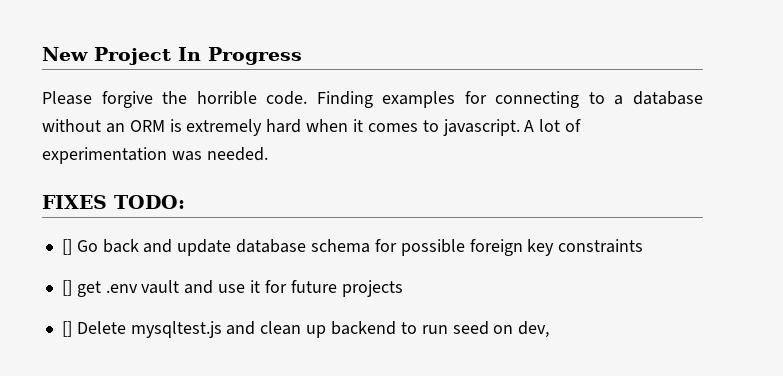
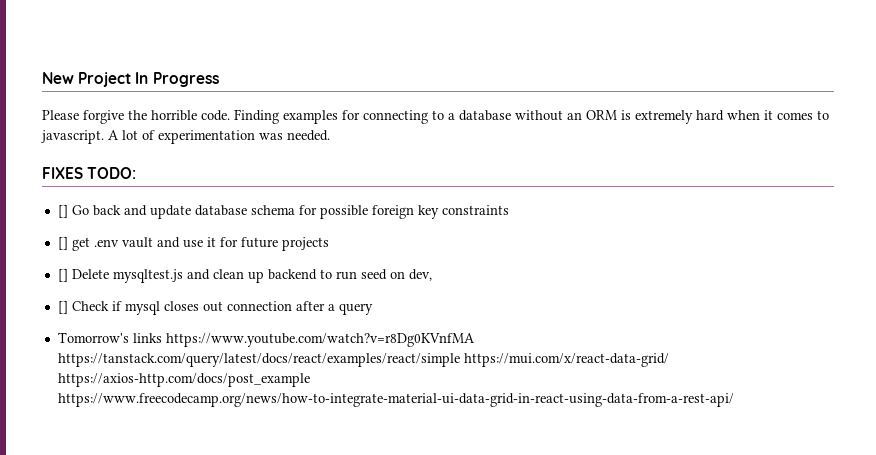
(550, 329) none -> [57,301,373,315] [57,332,475,347] [57,353,669,367] [57,373,310,387] [57,393,734,407] // [] Check if mysql closes out connection after a query // Tomorrow's links https://www.youtube.com/watch?v=r8Dg0KVnfMA https://tanstack.com/query/latest/docs/react/examples/react/simple https://mui.com/x/react-data-grid/ https://axios-http.com/docs/post_example https://www.freecodecamp.org/news/how-to-integrate-material-ui-data-grid-in-react-using-data-from-a-rest-api/

